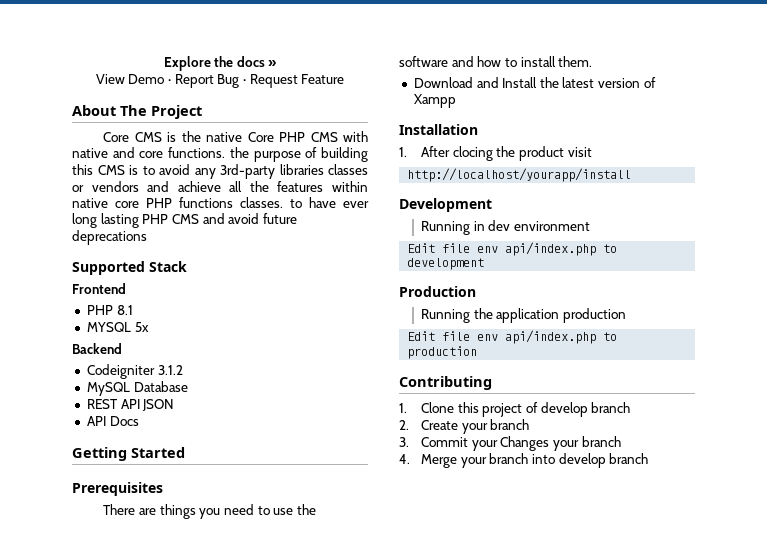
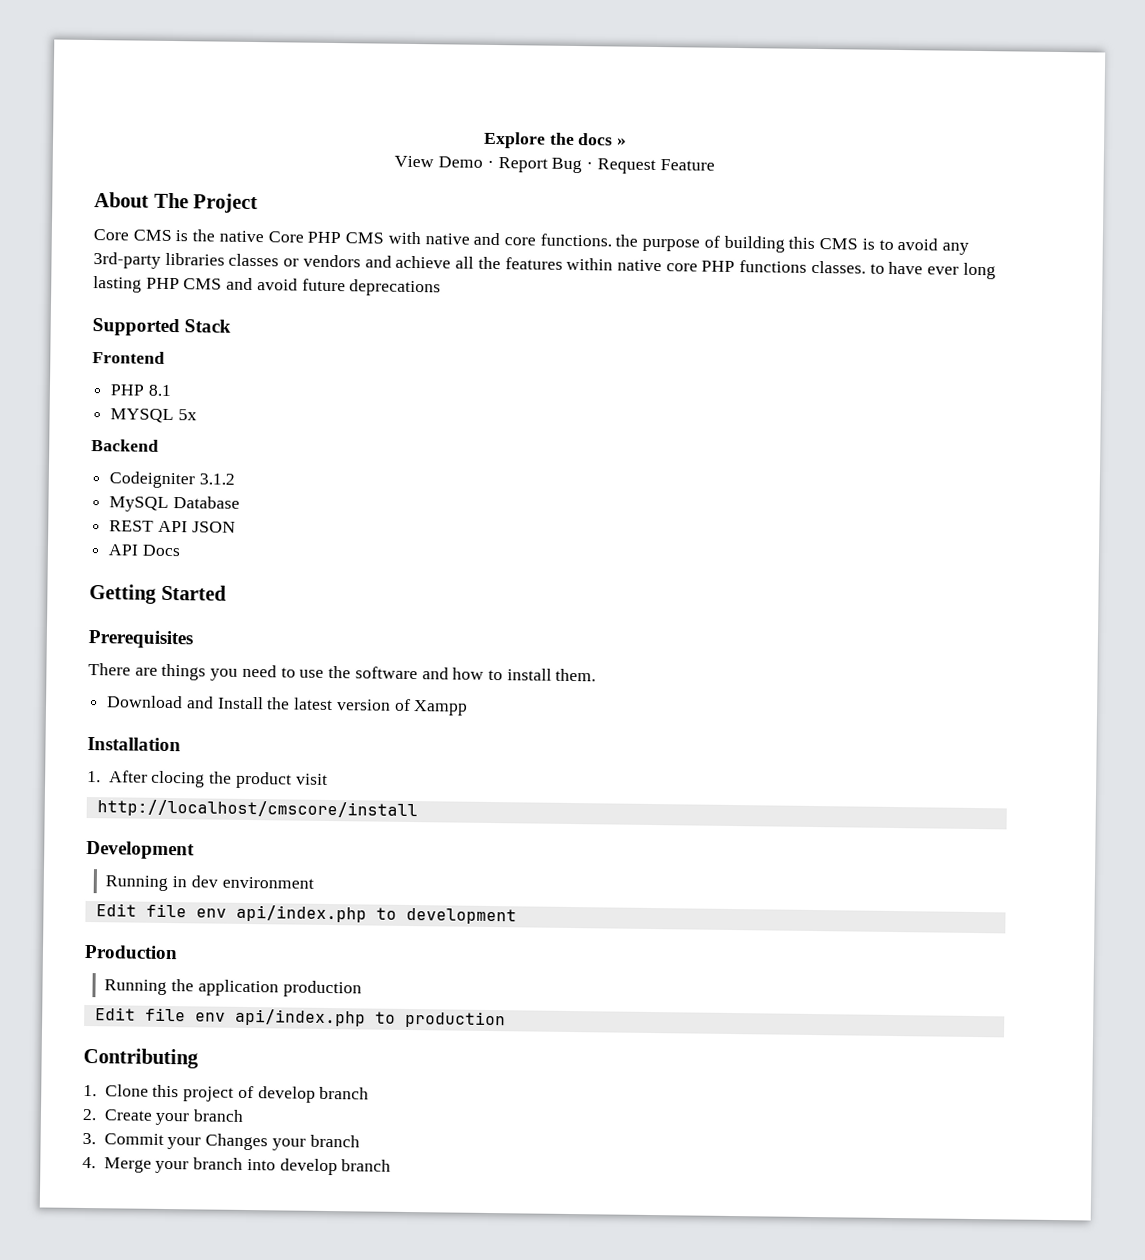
[407,168,632,182] http://localhost/yourapp/install -> [96,799,418,820] http://localhost/cmscore/install

